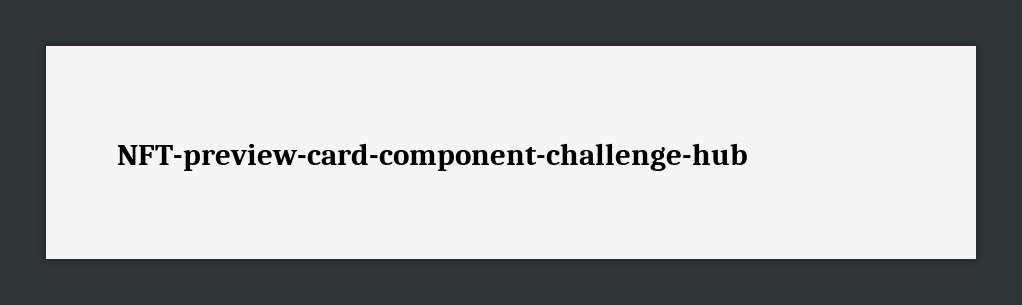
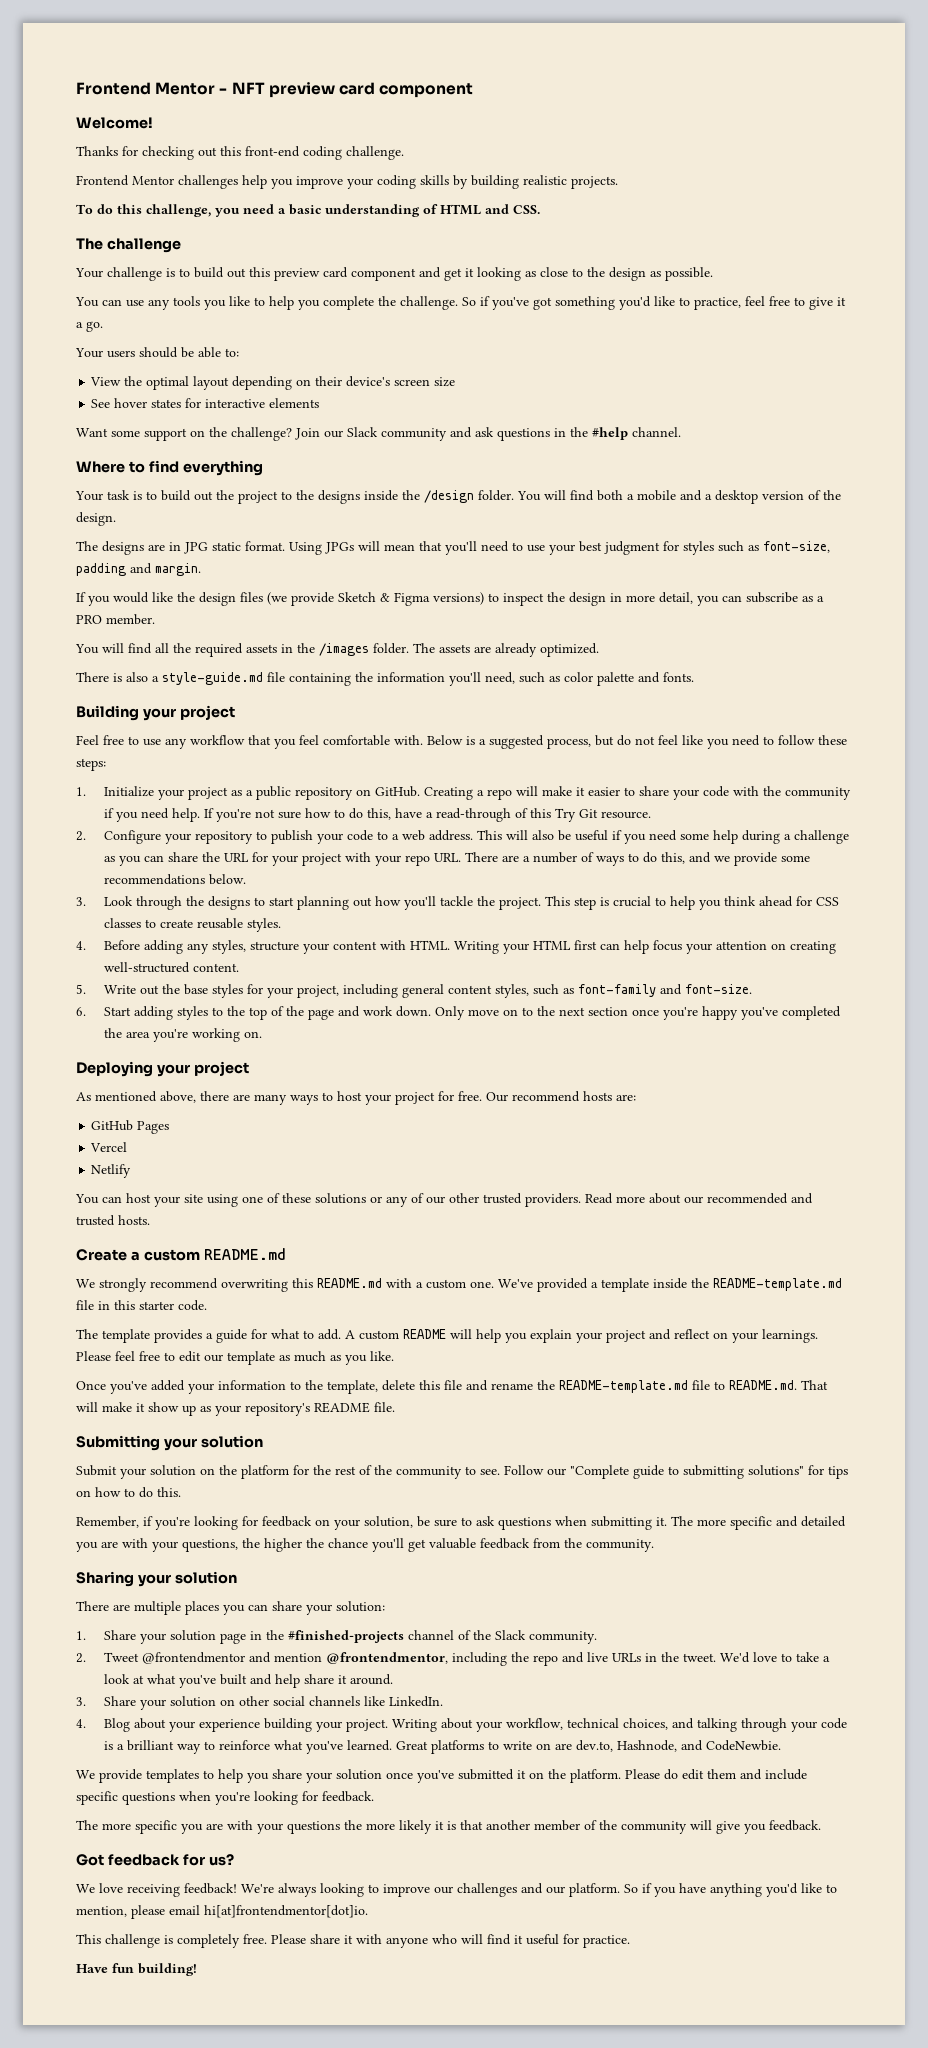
[117,143,748,171] NFT-preview-card-component-challenge-hub -> [76,82,474,98] [76,117,153,129] [76,146,404,160] [76,175,618,189] [76,204,540,217] [76,238,181,253] [75,267,713,281] [75,296,846,310] [76,321,103,332] [75,347,239,358] [90,376,456,390] [91,398,320,408] [76,427,681,441] [76,460,263,476] [75,490,841,504] [76,512,116,526] [76,541,830,555] [76,563,201,576] [76,592,824,606] [76,614,155,625] [75,643,599,657] [76,672,694,686] [76,705,235,721] [76,735,847,749] [76,758,106,771] [76,786,851,800] [103,808,651,822] [76,830,849,844] [103,852,810,866] [103,874,246,885] [76,896,839,910] [103,918,281,932] [76,940,836,954] [103,962,239,973] [76,984,752,998] [76,1006,841,1020] [103,1028,262,1042] [76,1061,249,1077] [76,1091,636,1105] [91,1120,170,1134] [90,1142,128,1152] [91,1164,132,1178] [75,1193,813,1207] [76,1215,150,1226] [76,1248,286,1261] [76,1278,842,1292] [76,1300,207,1311] [76,1329,818,1343] [76,1351,394,1365] [76,1380,828,1394] [76,1402,395,1416] [76,1435,263,1451] [76,1465,848,1479] [76,1487,181,1498] [76,1516,846,1530] [76,1538,654,1552] [76,1571,237,1587] [76,1601,385,1615] [76,1630,597,1644] [76,1652,830,1666] [103,1674,393,1688] [76,1696,443,1710] [76,1718,847,1732] [103,1740,781,1754] [76,1769,807,1783] [76,1791,374,1805] [76,1820,821,1834] [76,1854,234,1866] [76,1883,837,1897] [76,1905,368,1919] [76,1934,630,1948] [76,1963,197,1976] Frontend Mentor - NFT preview card component // Welcome! // Thanks for checking out this front-end coding challenge. // Frontend Mentor challenges help you improve your coding skills by building realistic projects. // To do this challenge, you need a basic understanding of HTML and CSS. // The challenge // Your challenge is to build out this preview card component and get it looking as close to the design as possible. // You can use any tools you like to help you complete the challenge. So if you've got something you'd like to practice, feel free to give it a go. // Your users should be able to: // View the optimal layout depending on their device's screen size // See hover states for interactive elements // Want some support on the challenge? Join our Slack community and ask questions in the #help channel. // Where to find everything // Your task is to build out the project to the designs inside the /design folder. You will find both a mobile and a desktop version of the design. // The designs are in JPG static format. Using JPGs will mean that you'll need to use your best judgment for styles such as font-size, padding and margin. // If you would like the design files (we provide Sketch & Figma versions) to inspect the design in more detail, you can subscribe as a PRO member. // You will find all the required assets in the /images folder. The assets are already optimized. // There is also a style-guide.md file containing the information you'll need, such as color palette and fonts. // Building your project // Feel free to use any workflow that you feel comfortable with. Below is a suggested process, but do not feel like you need to follow these steps: // 1. Initialize your project as a public repository on GitHub. Creating a repo will make it easier to share your code with the community if you need help. If you're not sure how to do this, have a read-through of this Try Git resource. // 2. Configure your repository to publish your code to a web address. This will also be useful if you need some help during a challenge as you can share the URL for your project with your repo URL. There are a number of ways to do this, and we provide some recommendations below. // 3. Look through the designs to start planning out how you'll tackle the project. This step is crucial to help you think ahead for CSS classes to create reusable styles. // 4. Before adding any styles, structure your content with HTML. Writing your HTML first can help focus your attention on creating well-structured content. // 5. Write out the base styles for your project, including general content styles, such as font-family and font-size. // 6. Start adding styles to the top of the page and work down. Only move on to the next section once you're happy you've completed the area you're working on. // Deploying your project // As mentioned above, there are many ways to host your project for free. Our recommend hosts are: // GitHub Pages // Vercel // Netlify // You can host your site using one of these solutions or any of our other trusted providers. Read more about our recommended and trusted hosts. // Create a custom README.md // We strongly recommend overwriting this README.md with a custom one. We've provided a template inside the README-template.md file in this starter code. // The template provides a guide for what to add. A custom README will help you explain your project and reflect on your learnings. Please feel free to edit our template as much as you like. // Once you've added your information to the template, delete this file and rename the README-template.md file to README.md. That will make it show up as your repository's README file. // Submitting your solution // Submit your solution on the platform for the rest of the community to see. Follow our "Complete guide to submitting solutions" for tips on how to do this. // Remember, if you're looking for feedback on your solution, be sure to ask questions when submitting it. The more specific and detailed you are with your questions, the higher the chance you'll get valuable feedback from the community. // Sharing your solution // There are multiple places you can share your solution: // 1. Share your solution page in the #finished-projects channel of the Slack community. // 2. Tweet @frontendmentor and mention @frontendmentor, including the repo and live URLs in the tweet. We'd love to take a look at what you've built and help share it around. // 3. Share your solution on other social channels like LinkedIn. // 4. Blog about your experience building your project. Writing about your workflow, technical choices, and talking through your code is a brilliant way to reinforce what you've learned. Great platforms to write on are dev.to, Hashnode, and CodeNewbie. // We provide templates to help you share your solution once you've submitted it on the platform. Please do edit them and include specific questions when you're looking for feedback. // The more specific you are with your questions the more likely it is that another member of the community will give you feedback. // Got feedback for us? // We love receiving feedback! We're always looking to improve our challenges and our platform. So if you have anything you'd like to mention, please email hi[at]frontendmentor[dot]io. // This challenge is completely free. Please share it with anyone who will find it useful for practice. // Have fun building!

